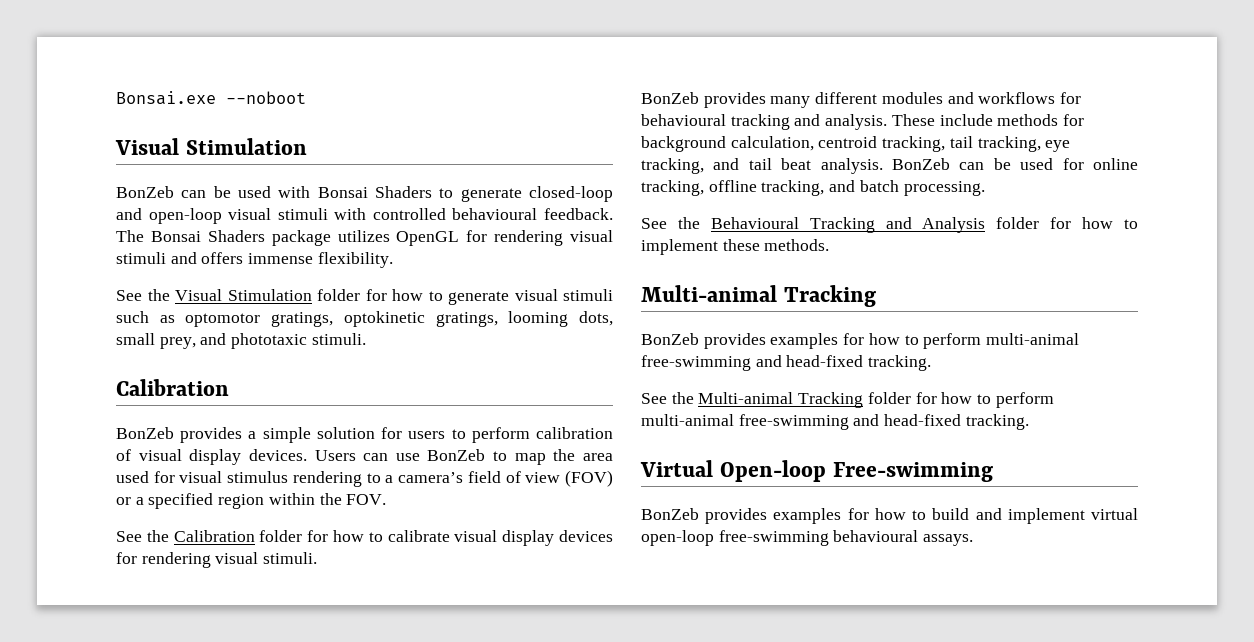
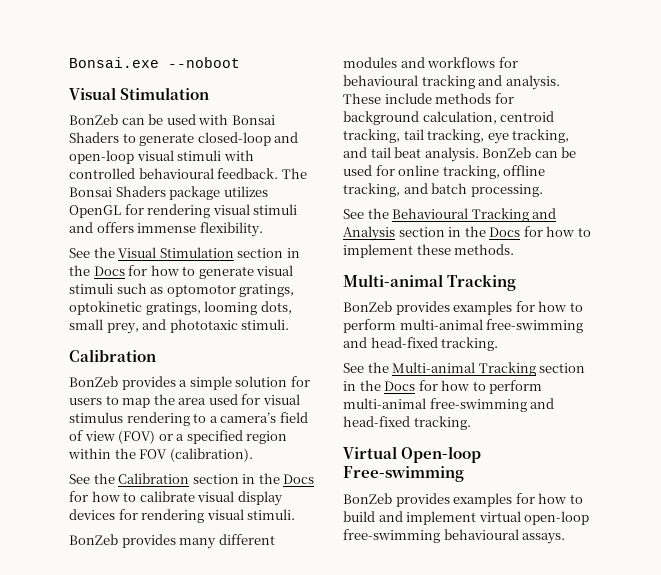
[317,289,360,301] folder -> [237,248,300,258] [69,265,125,276] section in the Docs
[471,427,613,443] [116,449,508,465] perform calibration of visual display devices. Users can use BonZeb to -> (119, 400) none
[346,494,387,505] FOV. -> [139,448,253,462] FOV (calibration).
[259,530,303,542] folder -> [192,473,315,484] section in the Docs
[996,217,1040,229] folder -> [398,226,521,237] section in the Docs
[867,392,911,404] folder -> [539,363,586,373] [343,380,416,391] section in the Docs

